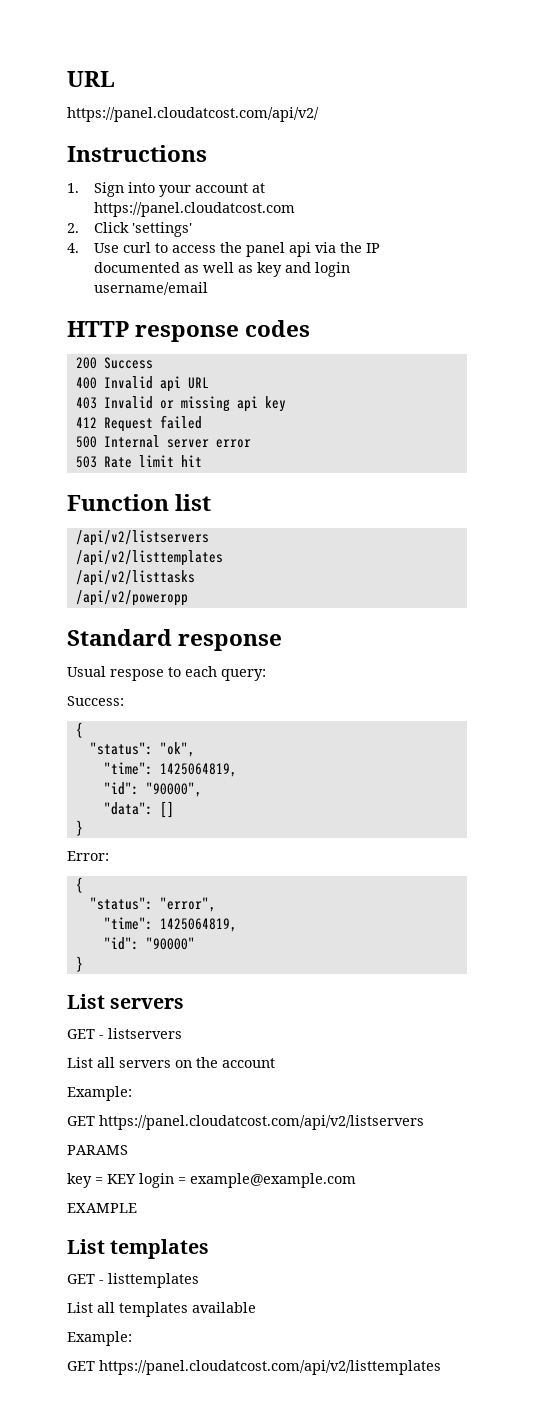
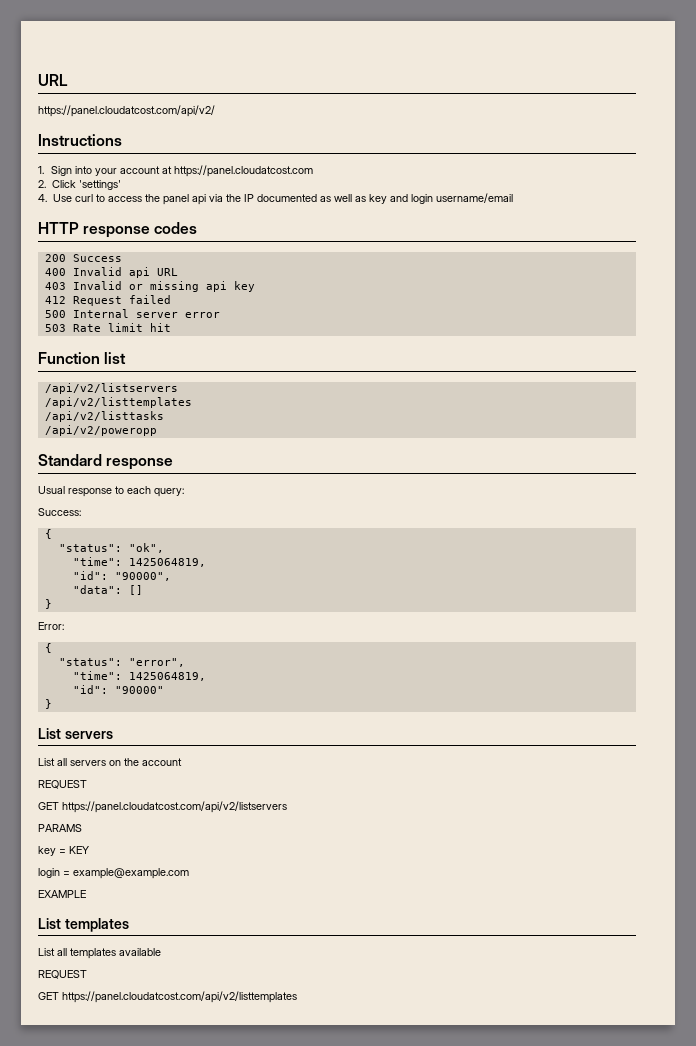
[110,669,164,681] respose -> [68,488,112,497] response
[67,1028,182,1039] // GET - listservers -> (113, 735) none
[67,1086,132,1101] Example: -> [38,780,87,789] REQUEST
(136, 1179) none -> (89, 850) //
[67,1273,199,1288] // GET - listtemplates -> (129, 925) none
[67,1331,132,1346] Example: -> [38,970,87,979] REQUEST

